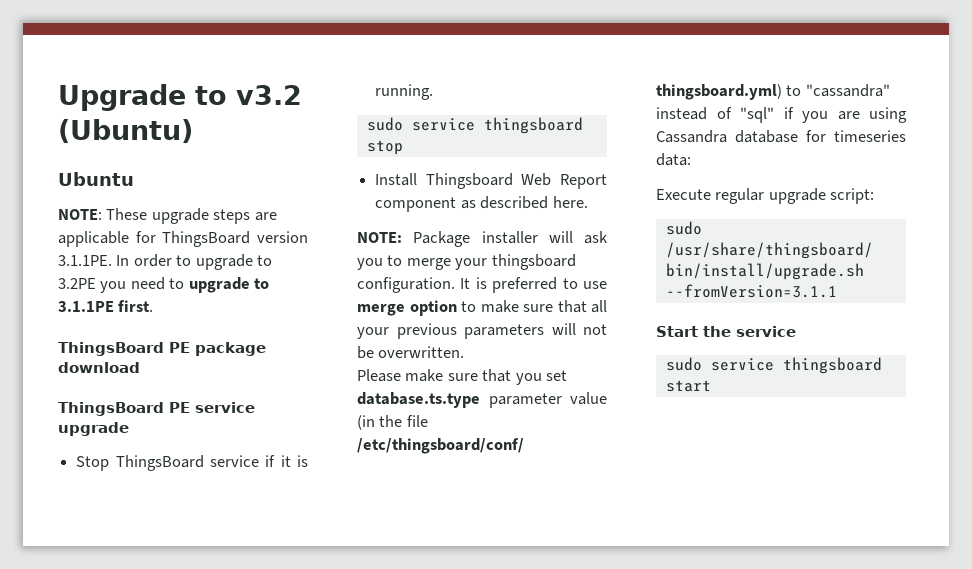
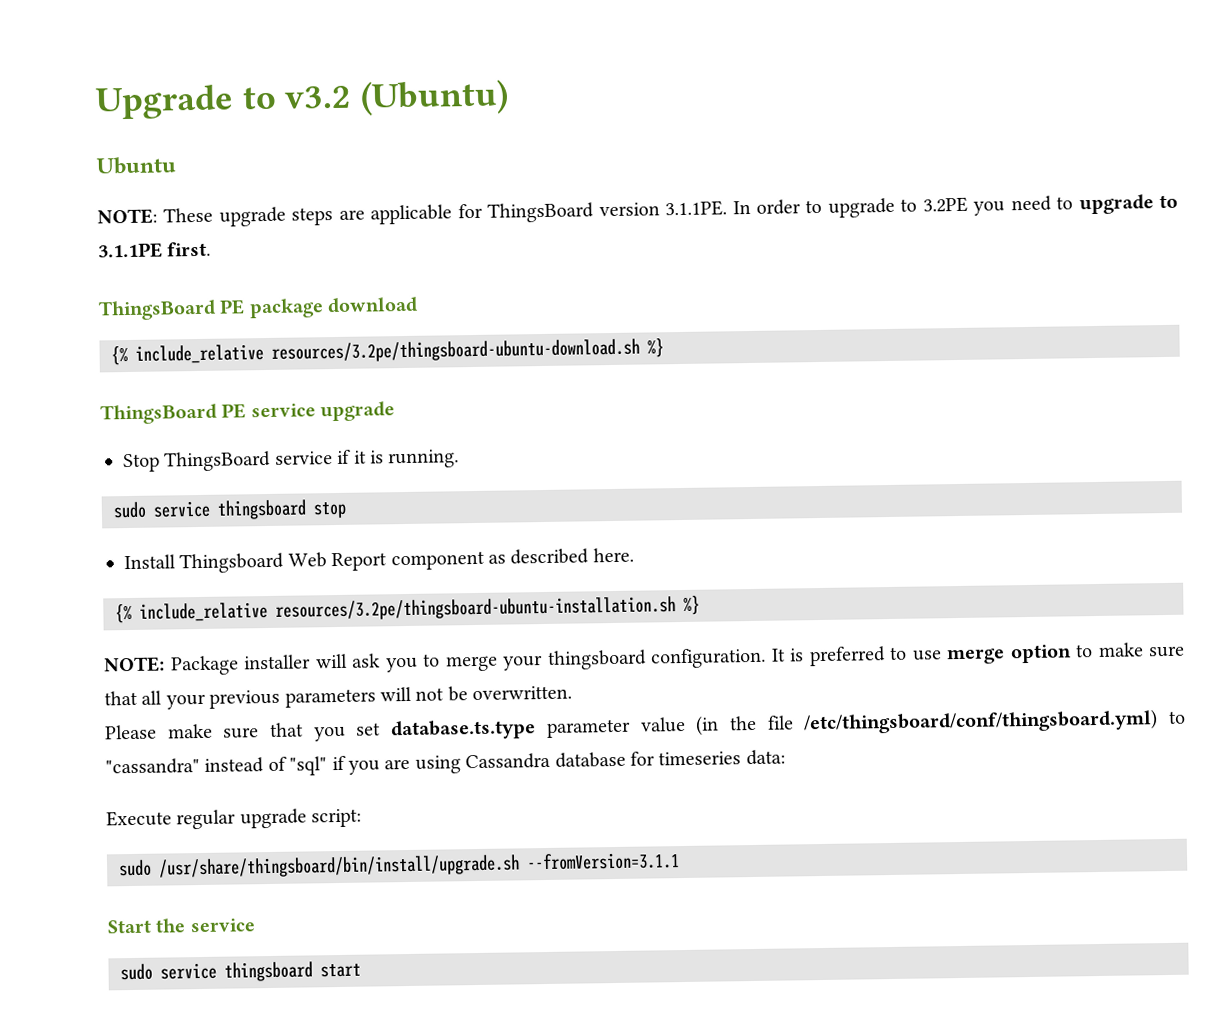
(140, 367) none -> [111,338,664,366] // {% include_relative resources/3.2pe/thingsboard-ubuntu-download.sh %}
(588, 202) none -> [115,595,700,624] // {% include_relative resources/3.2pe/thingsboard-ubuntu-installation.sh %}

